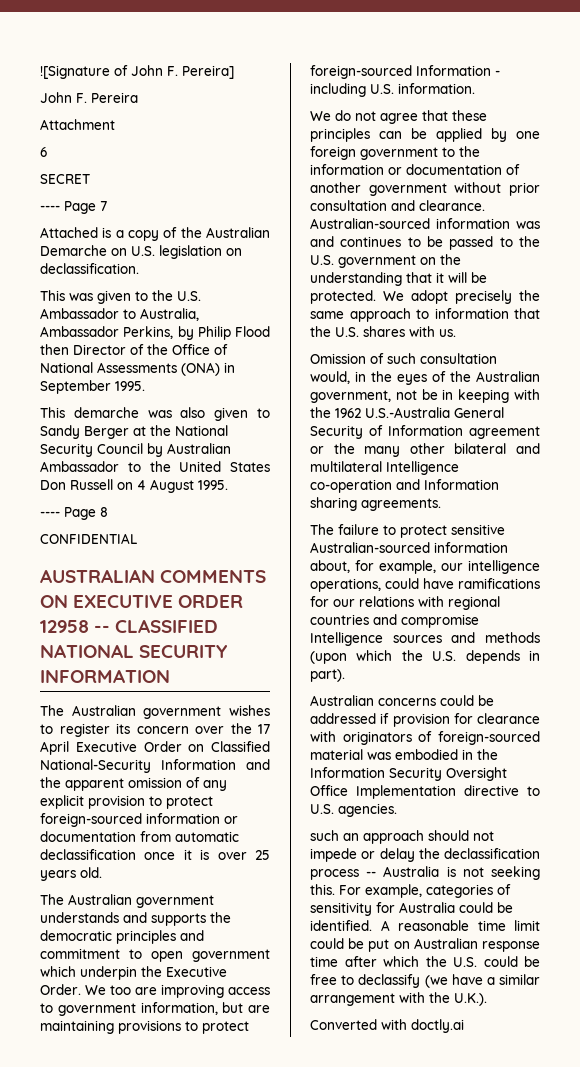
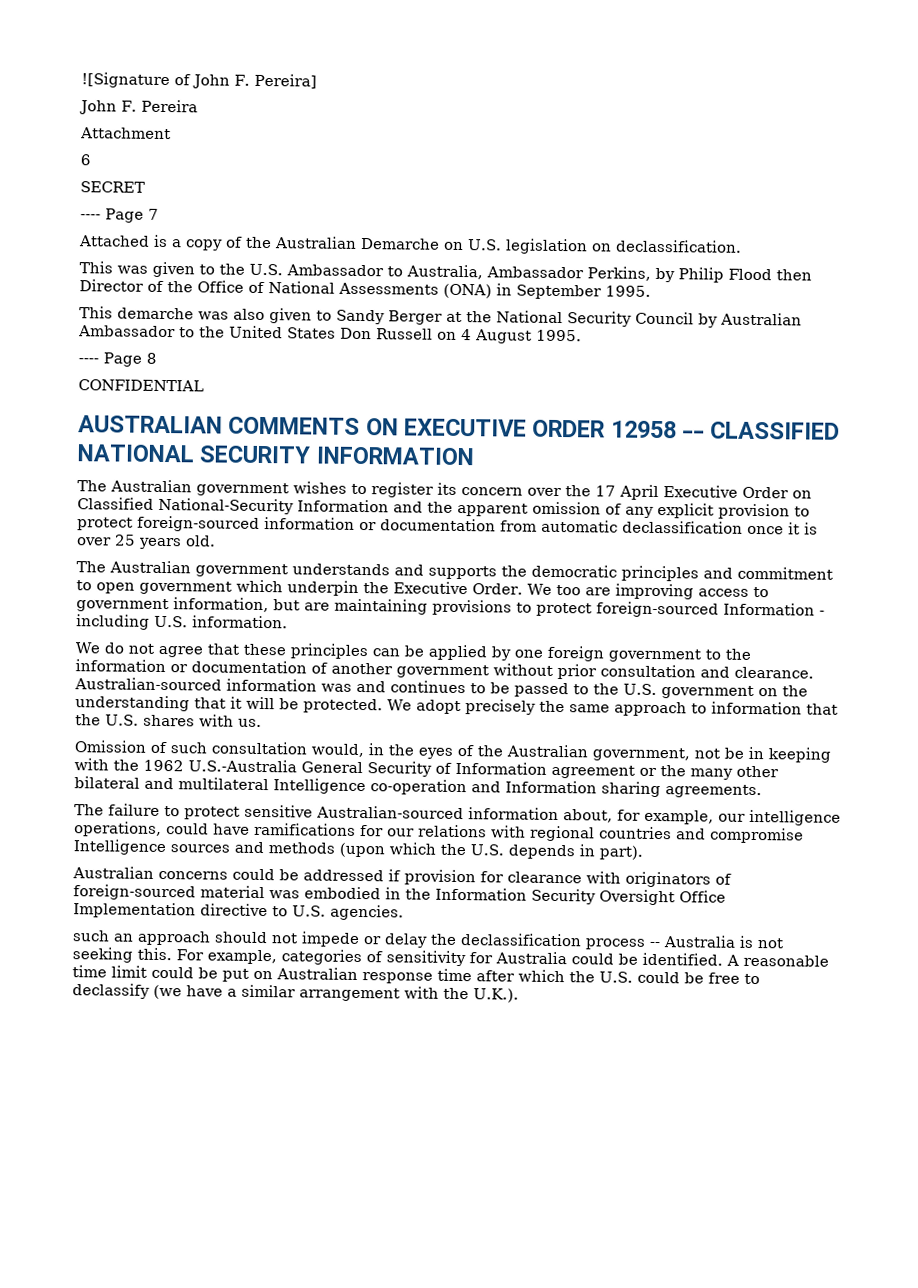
[310,1019,464,1033] // Converted with doctly.ai -> (519, 995) none

